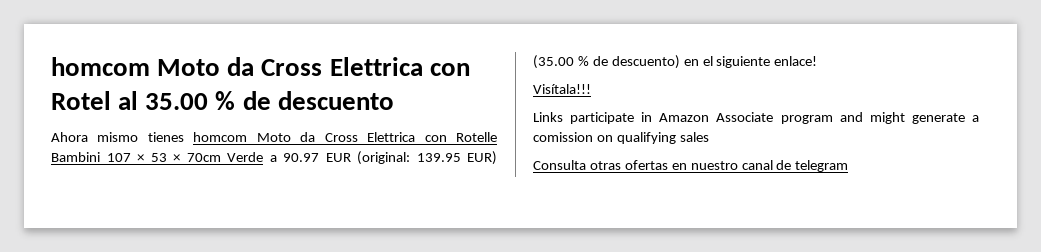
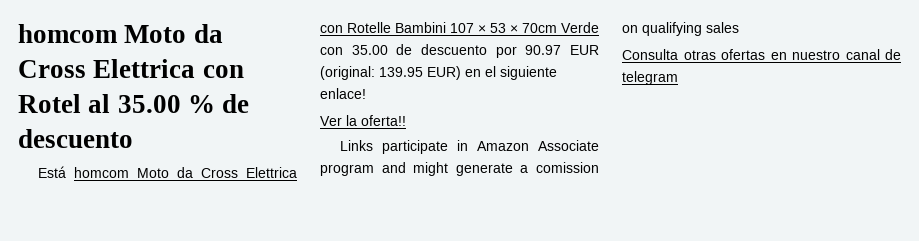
[51,132,184,142] Ahora mismo tienes -> [37,166,66,178] Está
[269,155,277,162] a -> [320,44,517,58] con 35.00 de descuento por
[533,55,680,69] (35.00 % de descuento) -> (461, 73) none
[533,84,591,94] Visítala!!! -> [320,115,406,126] Ver la oferta!!

